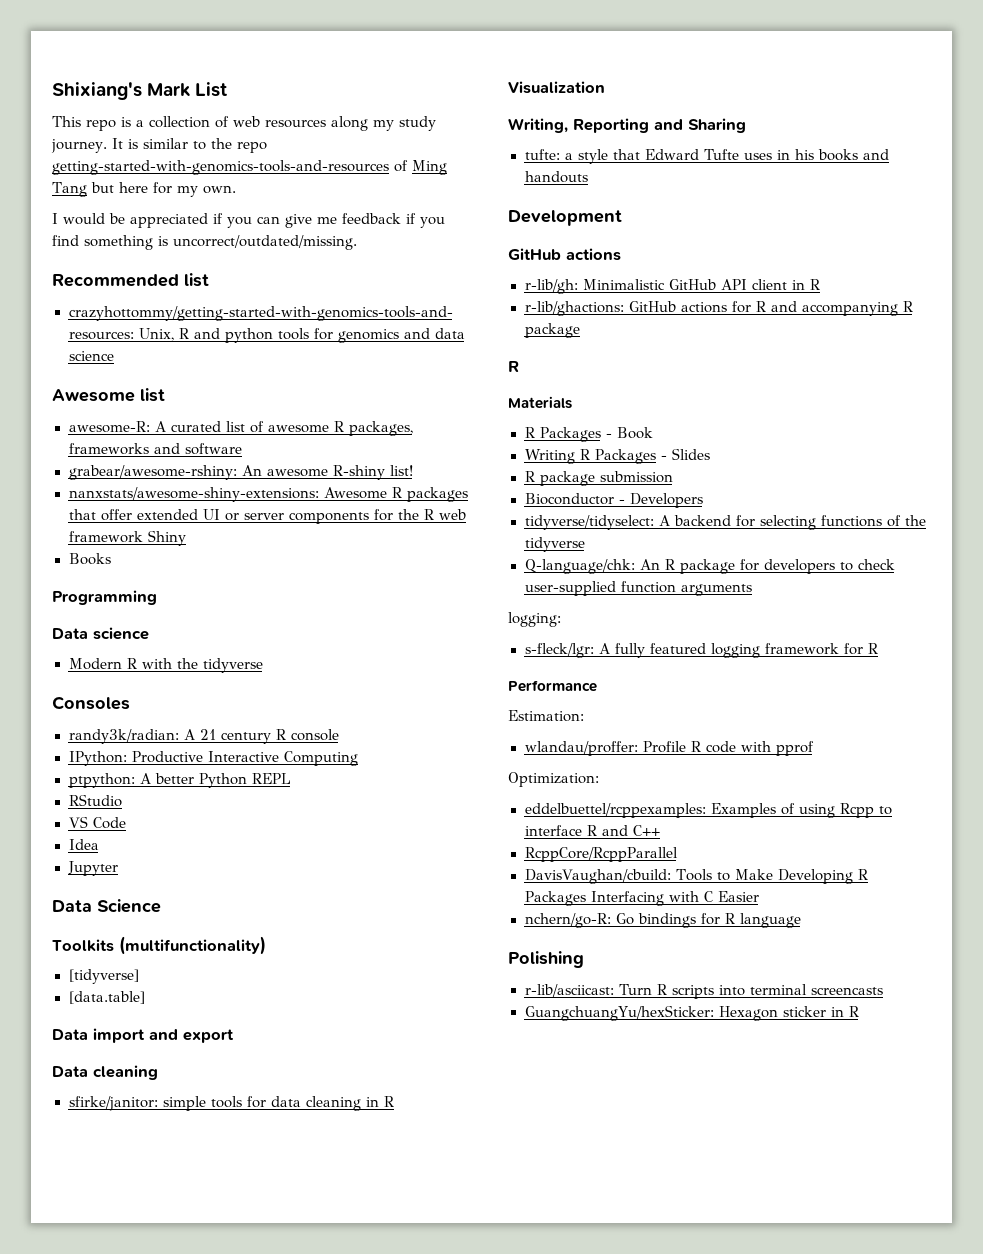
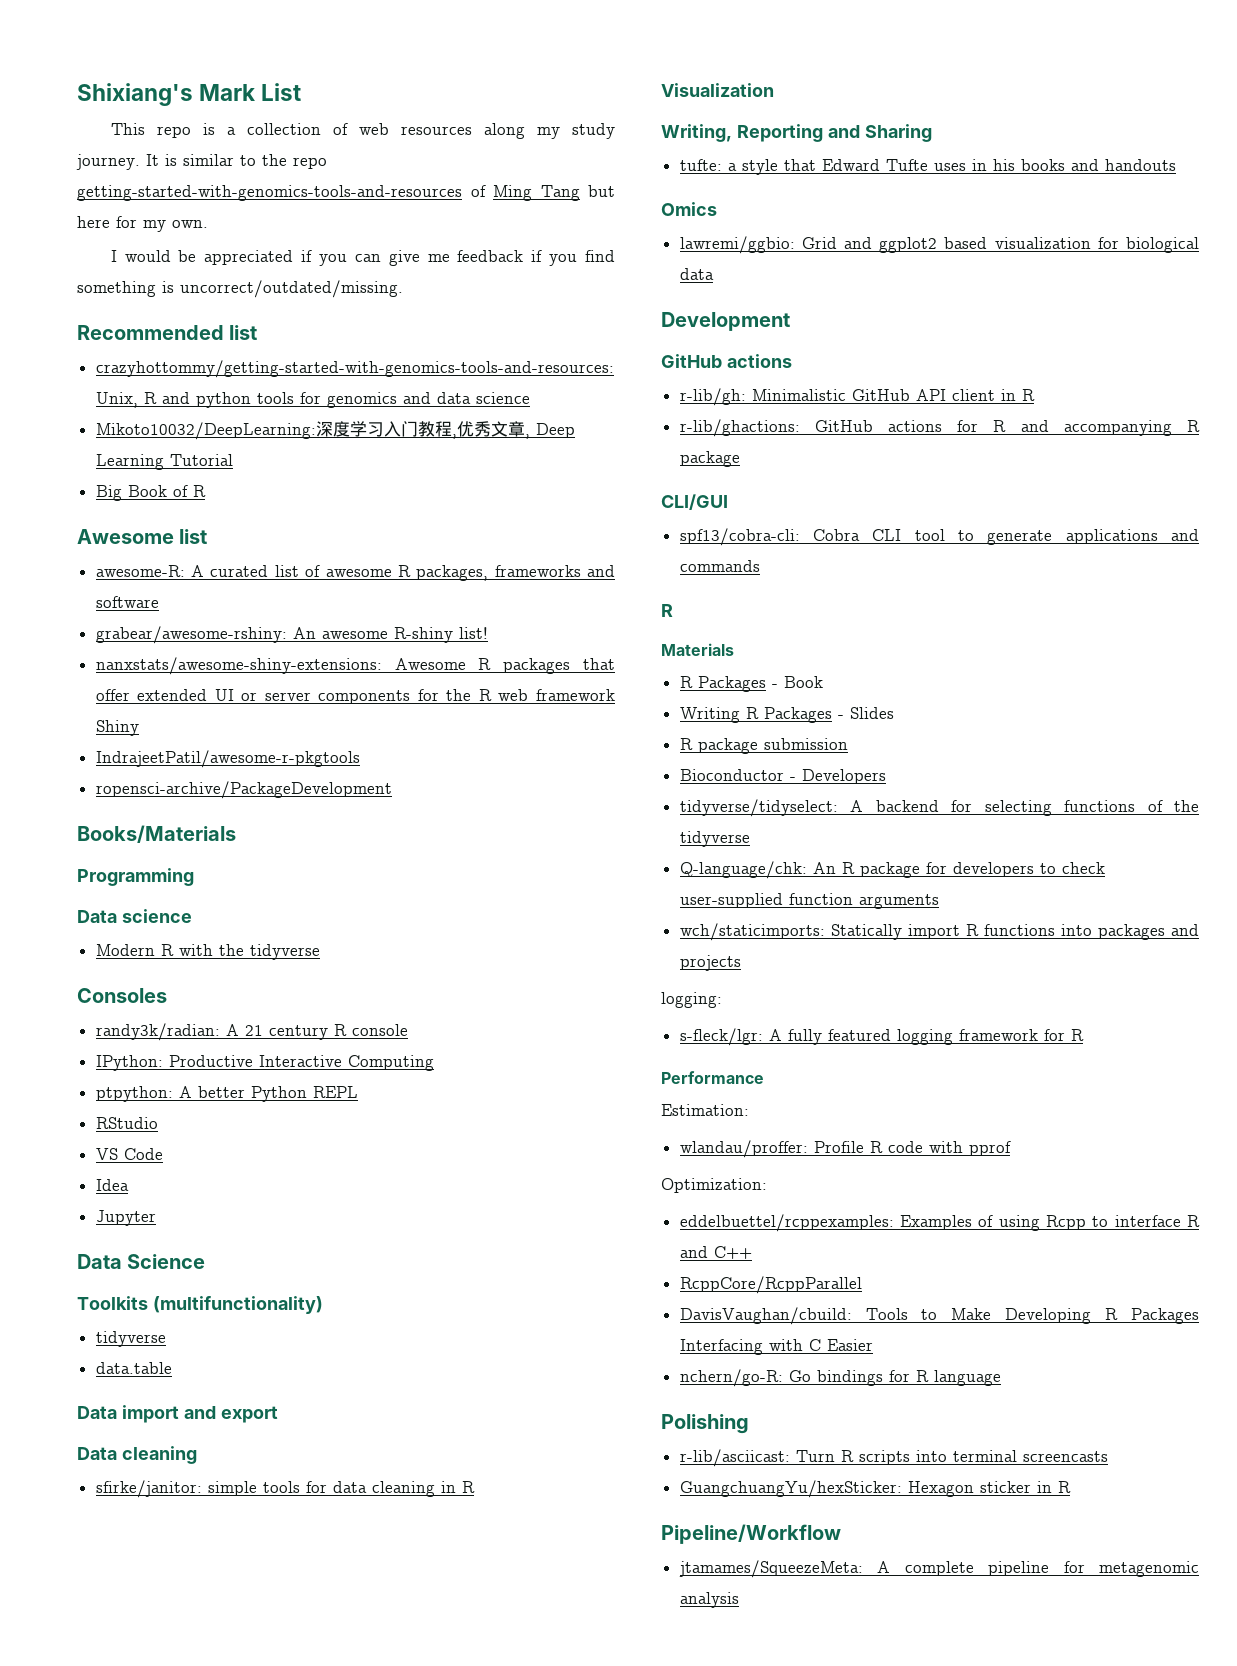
(114, 356) none -> [95,421,575,440] [95,454,233,470] [95,485,206,501] // Mikoto10032/DeepLearning:深度学习入门教程,优秀文章, Deep Learning Tutorial // Big Book of R
[68,553,111,565] Books -> [95,750,360,768] [95,781,392,799] [77,825,236,843] IndrajeetPatil/awesome-r-pkgtools // ropensci-archive/PackageDevelopment // Books/Materials
[68,969,139,984] [68,991,145,1004] [tidyverse] // [data.table] -> [95,1331,166,1347] [95,1362,172,1374] tidyverse // data.table
(588, 177) none -> [661,202,717,216] [679,236,1199,254] [679,268,714,280] // Omics // lawremi/ggbio: Grid and ggplot2 based visualization for biological data
(580, 330) none -> [661,494,728,510] [679,528,1199,546] [679,560,760,572] // CLI/GUI // spf13/cobra-cli: Cobra CLI tool to generate applications and commands
(752, 590) none -> [679,923,1199,941] [679,955,741,971] // wch/staticimports: Statically import R functions into packages and projects
(859, 1011) none -> [661,1524,841,1544] [678,1560,1199,1578] [679,1592,739,1608] // Pipeline/Workflow // jtamames/SqueezeMeta: A complete pipeline for metagenomic analysis

